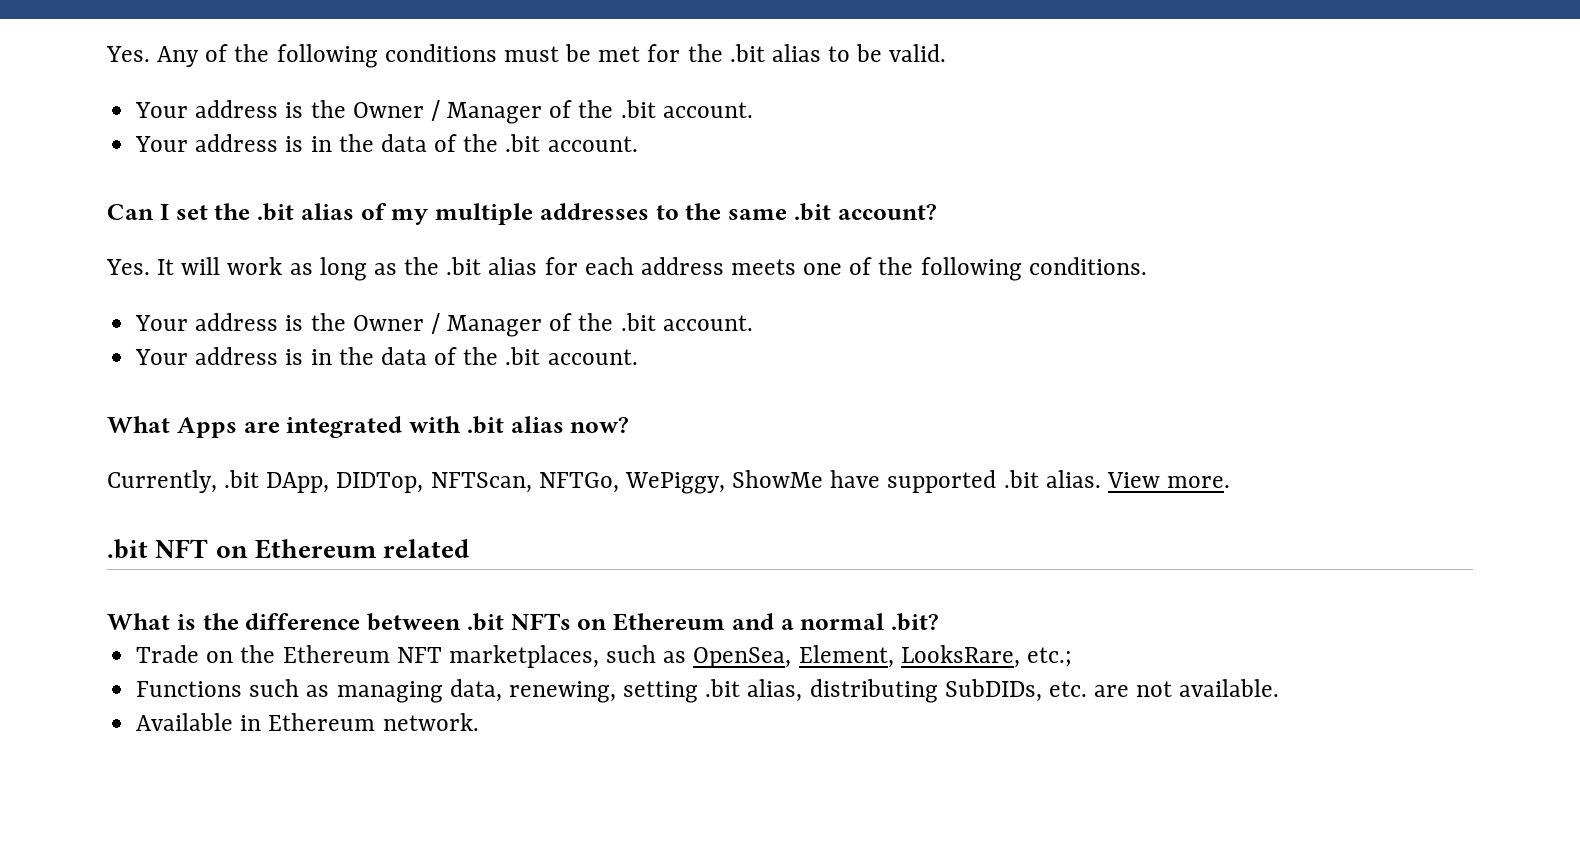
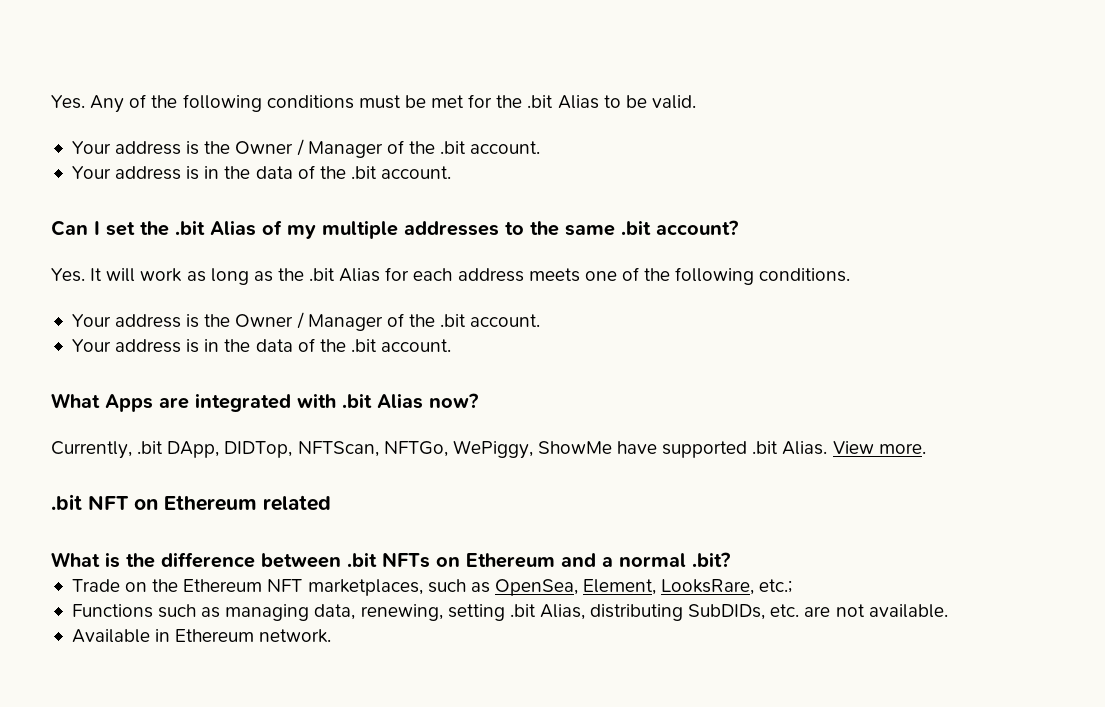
[771,44,821,62] alias -> [557,95,599,109] Alias
[300,203,354,220] alias -> [210,220,256,236] Alias
[488,257,538,275] alias -> [339,268,381,282] Alias
[510,416,564,433] alias -> [377,393,423,409] Alias
[1045,470,1101,488] alias. -> [782,441,828,455] Alias.
[747,679,803,702] alias, -> [539,604,585,620] Alias,

